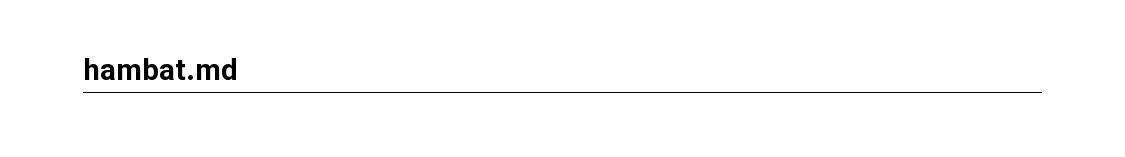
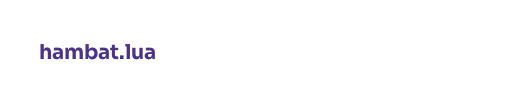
[83,58,238,80] hambat.md -> [39,44,156,60] hambat.lua

